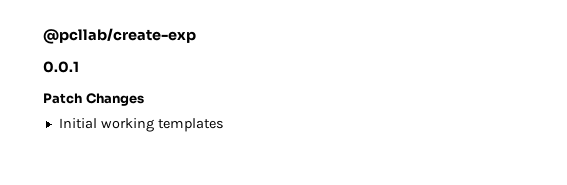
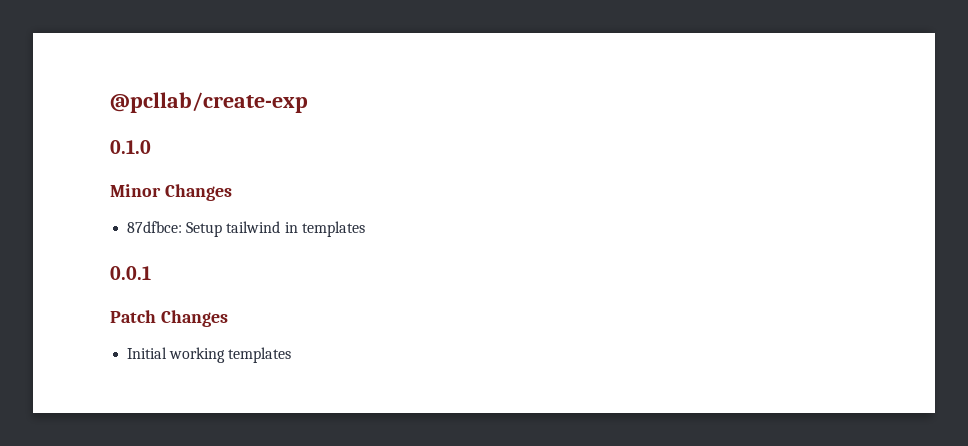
(196, 36) none -> [110,140,151,154] [110,184,232,201] [127,221,365,237] // 0.1.0 // Minor Changes // 87dfbce: Setup tailwind in templates

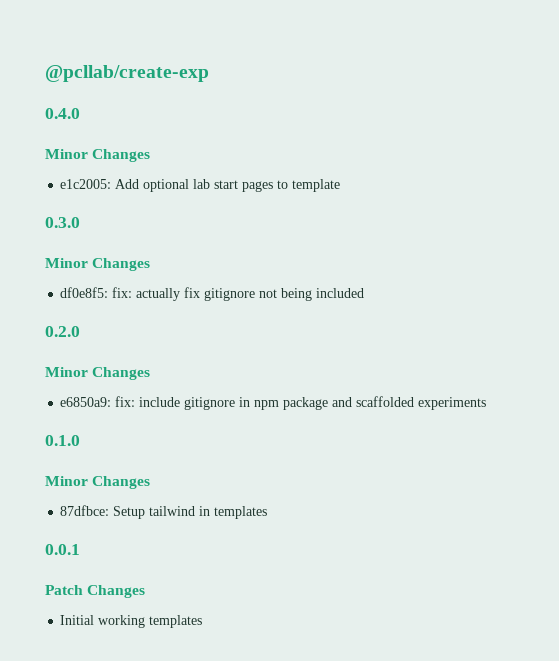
(308, 102) none -> [45,108,80,119] [45,149,151,162] [60,179,341,192] [45,217,80,228] [45,258,151,271] [60,287,365,301] [45,326,80,337] [45,367,151,380] [60,396,487,410] // 0.4.0 // Minor Changes // e1c2005: Add optional lab start pages to template // 0.3.0 // Minor Changes // df0e8f5: fix: actually fix gitignore not being included // 0.2.0 // Minor Changes // e6850a9: fix: include gitignore in npm package and scaffolded experiments

